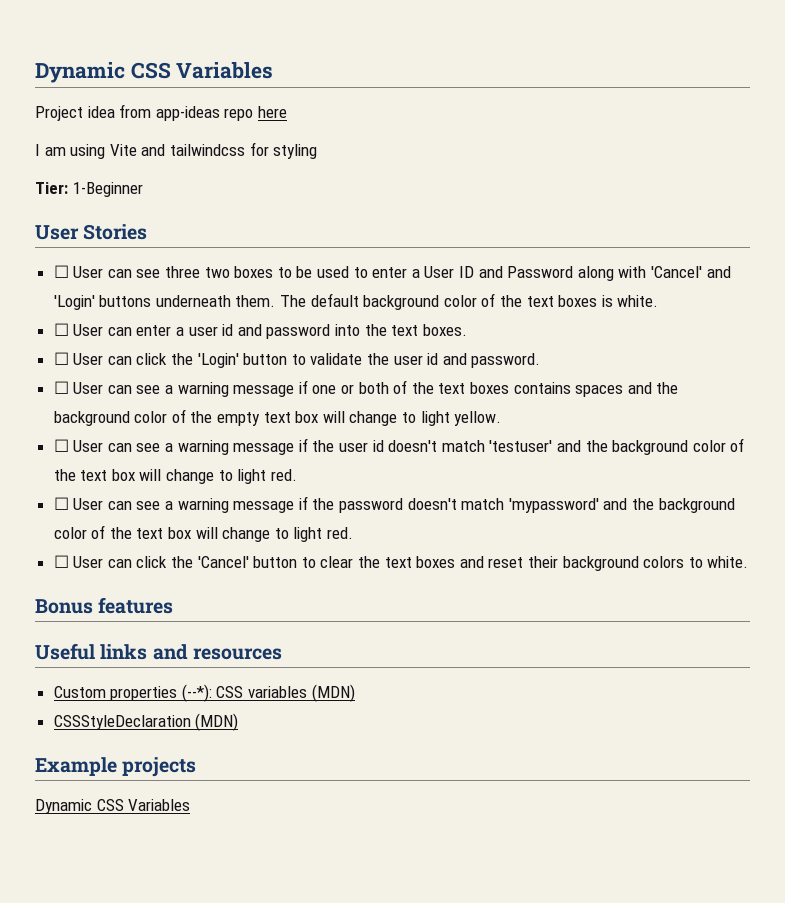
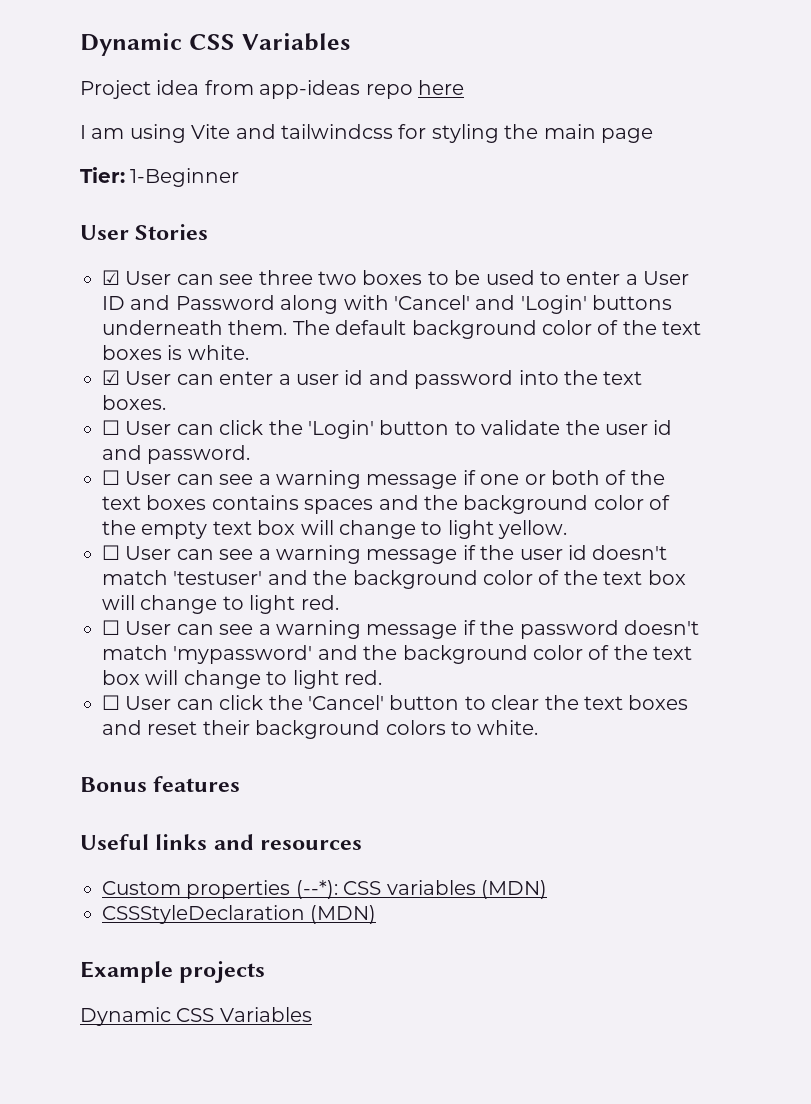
(318, 151) none -> [504,124,653,143] the main page
[53,265,69,278] ☐ -> [102,270,120,285] ☑
[53,323,69,336] ☐ -> [102,370,120,385] ☑

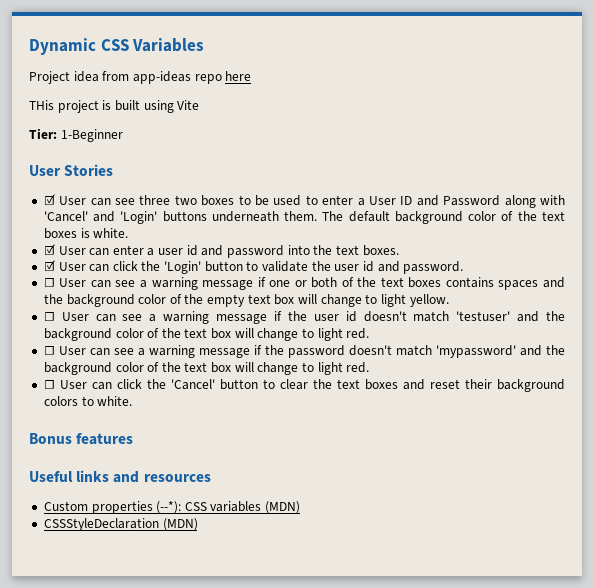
[80,124,653,143] I am using Vite and tailwindcss for styling the main page -> [29,100,200,113] THis project is built using Vite
[102,420,120,435] ☐ -> [43,260,55,271] ☑
[80,961,266,983] [80,1007,312,1026] // Example projects // Dynamic CSS Variables -> (198, 524) none

